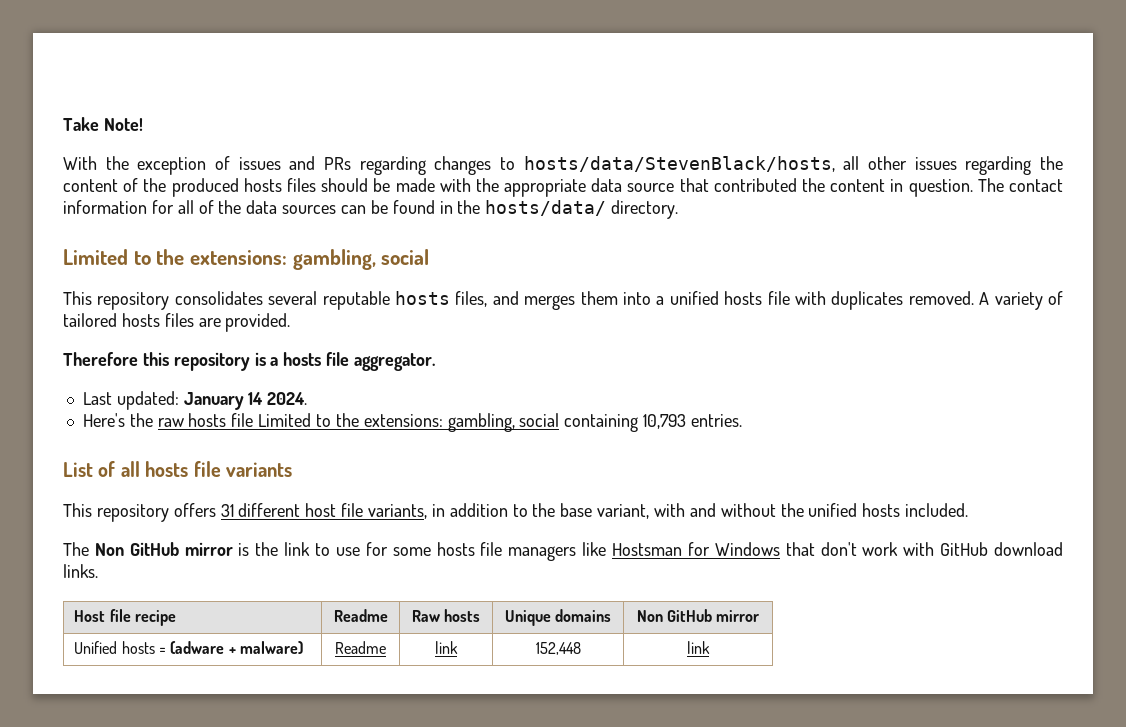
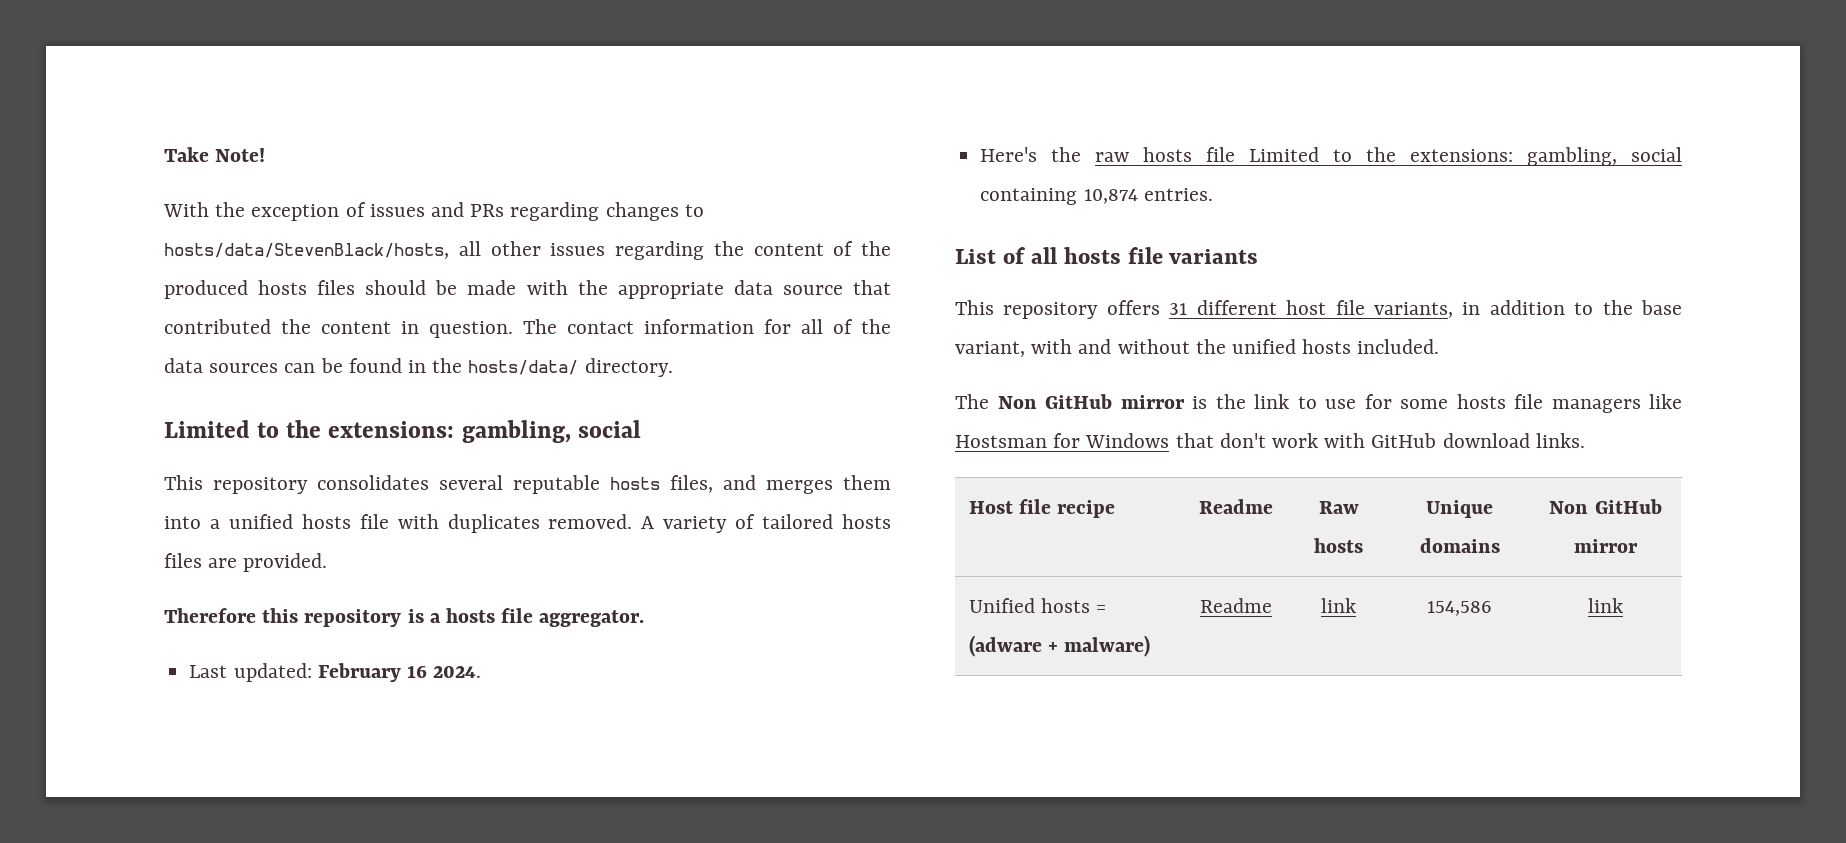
[183,392,264,410] January 14 -> [317,663,427,682] February 16
[643,414,687,429] 10,793 -> [1083,189,1138,204] 10,874
[535,642,581,655] 152,448 -> [1427,601,1492,616] 154,586

